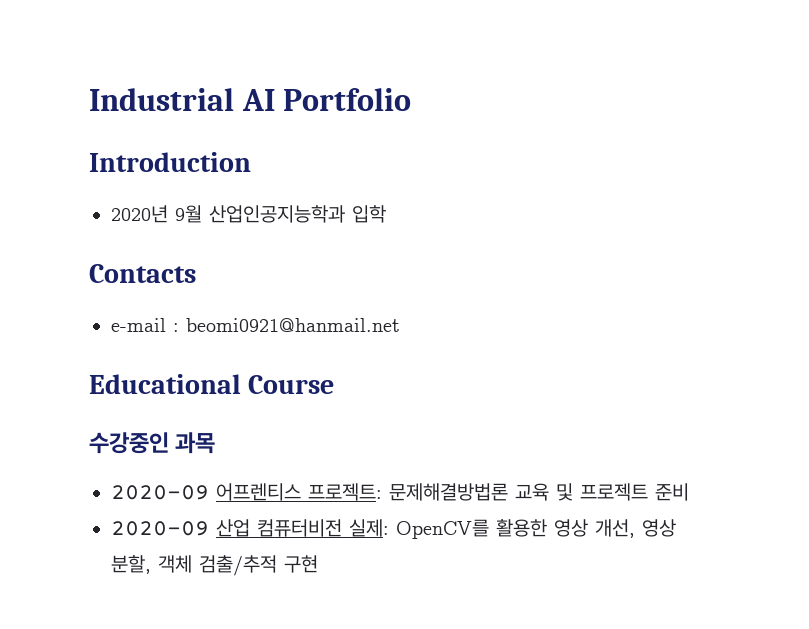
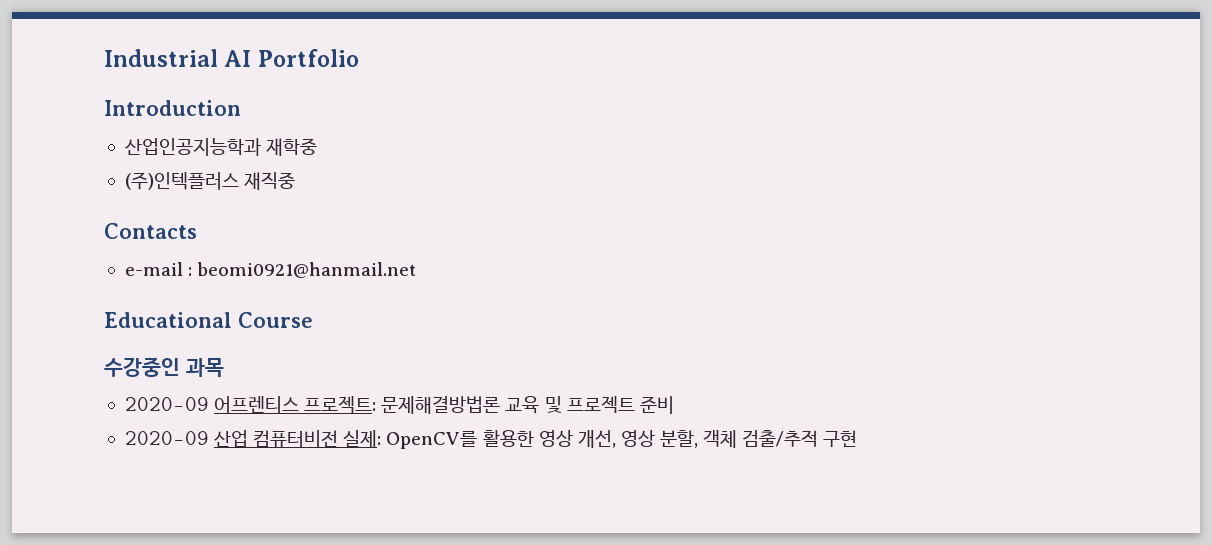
[111,205,386,223] 2020년 9월 산업인공지능학과 입학 -> [124,138,318,156] [124,172,296,190] 산업인공지능학과 재학중 // (주)인텍플러스 재직중

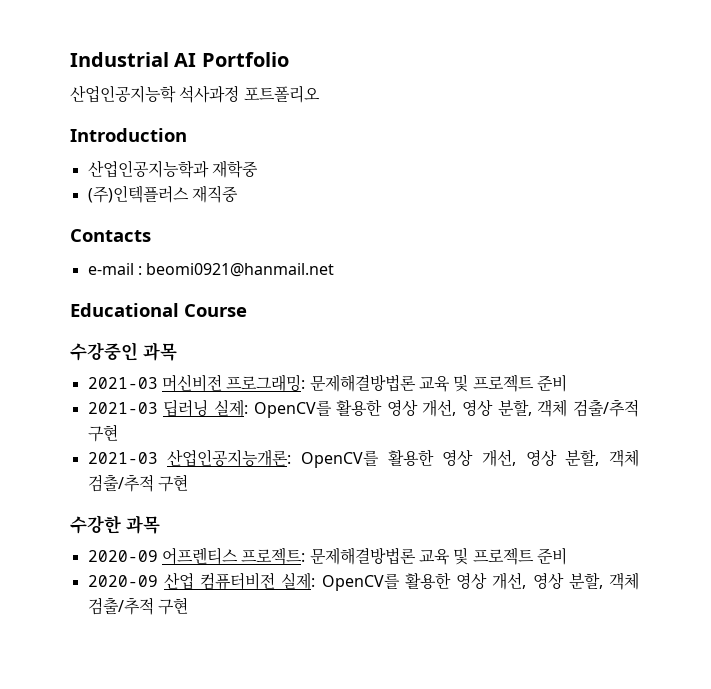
(359, 58) none -> [70,85,320,103] // 산업인공지능학 석사과정 포트폴리오
(224, 367) none -> [87,374,567,392] [87,399,639,418] [87,424,118,442] [87,449,639,468] [87,474,188,492] [70,515,160,534] // 2021-03 머신비전 프로그래밍: 문제해결방법론 교육 및 프로젝트 준비 // 2021-03 딥러닝 실제: OpenCV를 활용한 영상 개선, 영상 분할, 객체 검출/추적 구현 // 2021-03 산업인공지능개론: OpenCV를 활용한 영상 개선, 영상 분할, 객체 검출/추적 구현 // 수강한 과목

